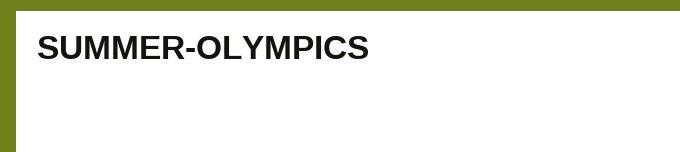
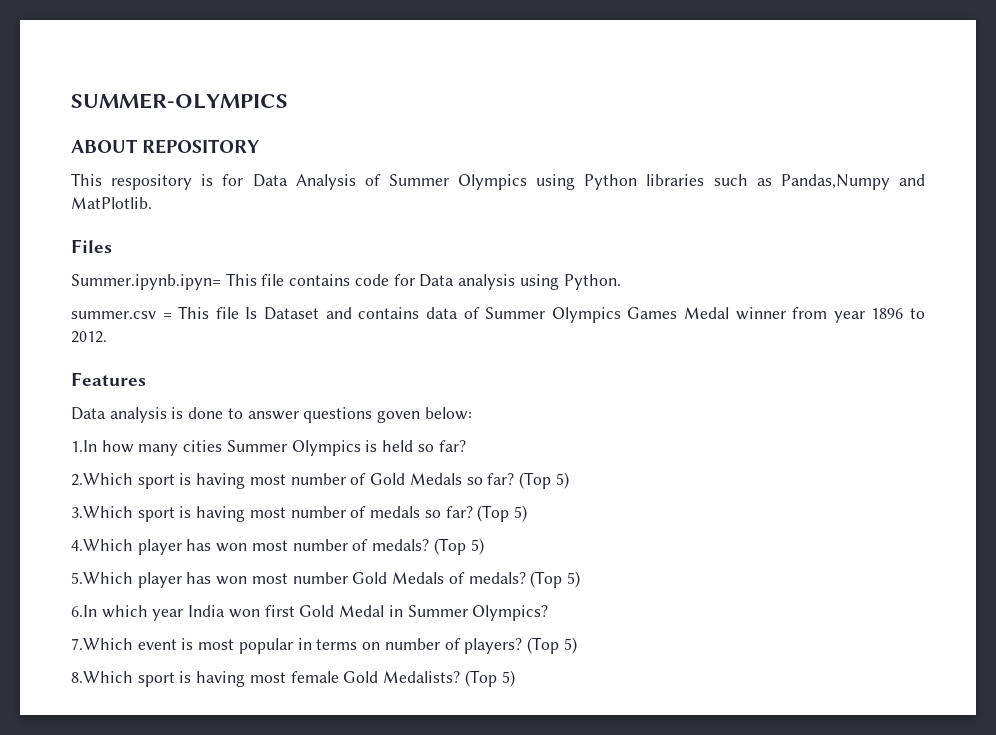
(369, 47) none -> [71,139,260,154] [71,173,925,190] [71,197,152,209] [71,239,112,253] [71,273,621,290] [71,306,925,323] [71,331,107,343] [71,372,146,386] [71,407,472,423] [71,440,466,456] [71,472,569,489] [71,505,527,522] [71,538,484,555] [71,571,580,588] [71,605,549,621] [71,637,577,654] [71,670,515,687] // ABOUT REPOSITORY // This respository is for Data Analysis of Summer Olympics using Python libraries such as Pandas,Numpy and MatPlotlib. // Files // Summer.ipynb.ipyn= This file contains code for Data analysis using Python. // summer.csv = This file Is Dataset and contains data of Summer Olympics Games Medal winner from year 1896 to 2012. // Features // Data analysis is done to answer questions goven below: // 1.In how many cities Summer Olympics is held so far? // 2.Which sport is having most number of Gold Medals so far? (Top 5) // 3.Which sport is having most number of medals so far? (Top 5) // 4.Which player has won most number of medals? (Top 5) // 5.Which player has won most number Gold Medals of medals? (Top 5) // 6.In which year India won first Gold Medal in Summer Olympics? // 7.Which event is most popular in terms on number of players? (Top 5) // 8.Which sport is having most female Gold Medalists? (Top 5)

